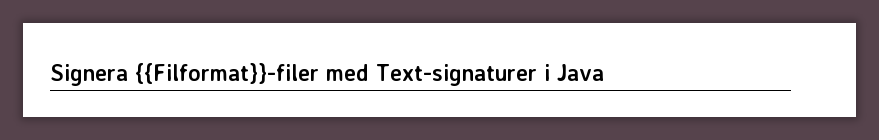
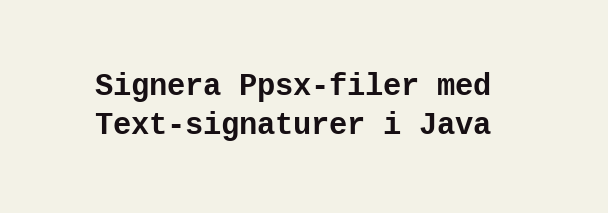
[135,63,319,84] {{Filformat}}-filer -> [239,72,419,102] Ppsx-filer

